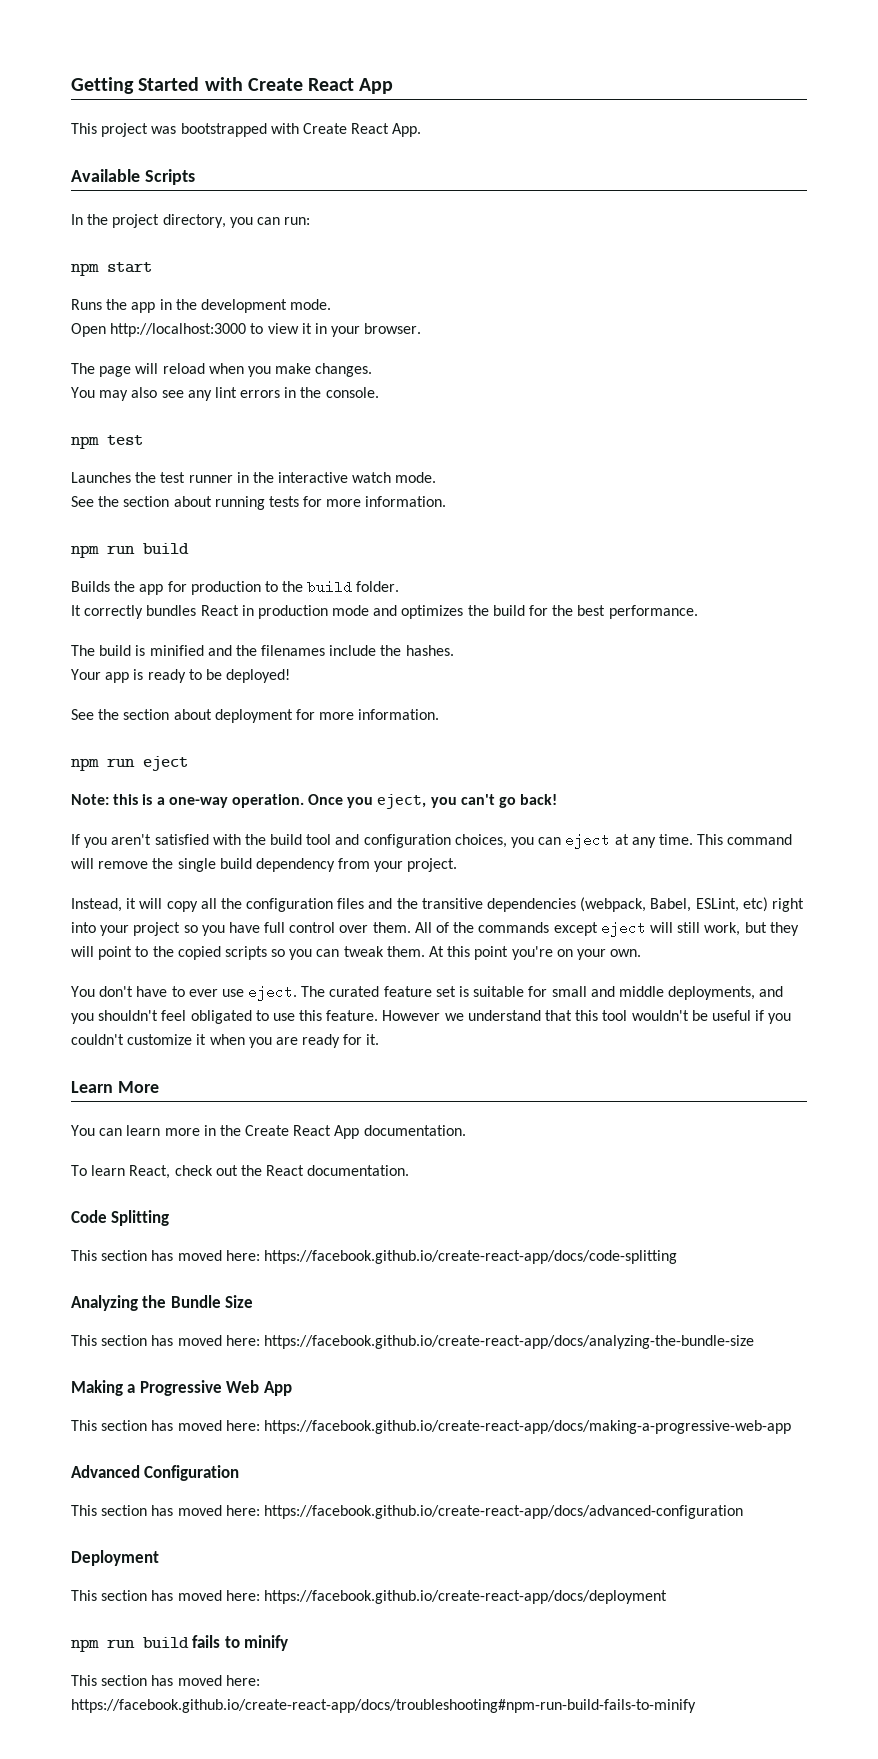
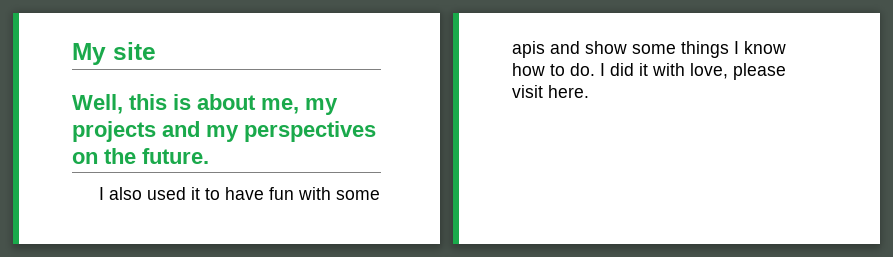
[71,77,394,94] [71,123,422,137] [71,169,195,185] [71,214,311,228] [71,262,152,276] [71,299,332,313] [71,323,422,337] [71,363,373,377] [71,387,379,401] [71,435,143,449] [71,472,437,483] [71,496,447,510] [71,543,189,558] [71,580,400,595] [71,605,698,619] [71,645,454,656] [71,669,291,683] [71,709,440,723] [71,756,188,771] [71,794,558,809] [71,833,793,849] [71,858,458,872] [71,897,804,912] [71,921,799,937] [71,946,642,960] [71,985,784,1001] [71,1010,792,1024] [71,1034,380,1048] [71,1081,159,1093] [71,1125,466,1139] [71,1165,410,1179] [71,1210,170,1226] [71,1250,677,1264] [71,1295,254,1311] [71,1335,754,1349] [71,1380,292,1396] [71,1420,791,1434] [71,1465,240,1481] [71,1505,743,1519] [71,1550,159,1566] [71,1590,667,1604] [71,1635,289,1652] [71,1675,260,1686] [71,1699,696,1713] Getting Started with Create React App // This project was bootstrapped with Create React App. // Available Scripts // In the project directory, you can run: // npm start // Runs the app in the development mode. // Open http://localhost:3000 to view it in your browser. // The page will reload when you make changes. // You may also see any lint errors in the console. // npm test // Launches the test runner in the interactive watch mode. // See the section about running tests for more information. // npm run build // Builds the app for production to the build folder. // It correctly bundles React in production mode and optimizes the build for the best performance. // The build is minified and the filenames include the hashes. // Your app is ready to be deployed! // See the section about deployment for more information. // npm run eject // Note: this is a one-way operation. Once you eject, you can't go back! // If you aren't satisfied with the build tool and configuration choices, you can eject at any time. This command will remove the single build dependency from your project. // Instead, it will copy all the configuration files and the transitive dependencies (webpack, Babel, ESLint, etc) right into your project so you have full control over them. All of the commands except eject will still work, but they will point to the copied scripts so you can tweak them. At this point you're on your own. // You don't have to ever use eject. The curated feature set is suitable for small and middle deployments, and you shouldn't feel obligated to use this feature. However we understand that this tool wouldn't be useful if you couldn't customize it when you are ready for it. // Learn More // You can learn more in the Create React App documentation. // To learn React, check out the React documentation. // Code Splitting // This section has moved here: https://facebook.github.io/create-react-app/docs/code-splitting // Analyzing the Bundle Size // This section has moved here: https://facebook.github.io/create-react-app/docs/analyzing-the-bundle-size // Making a Progressive Web App // This section has moved here: https://facebook.github.io/create-react-app/docs/making-a-progressive-web-app // Advanced Configuration // This section has moved here: https://facebook.github.io/create-react-app/docs/advanced-configuration // Deployment // This section has moved here: https://facebook.github.io/create-react-app/docs/deployment // npm run build fails to minify // This section has moved here: https://facebook.github.io/create-react-app/docs/troubleshooting#npm-run-build-fails-to-minify -> [72,42,156,65] [72,94,338,115] [72,121,376,142] [72,148,209,164] [98,187,380,200] [512,41,786,58] [512,63,786,80] [512,85,589,98] My site // Well, this is about me, my projects and my perspectives on the future. // I also used it to have fun with some apis and show some things I know how to do. I did it with love, please visit here.

